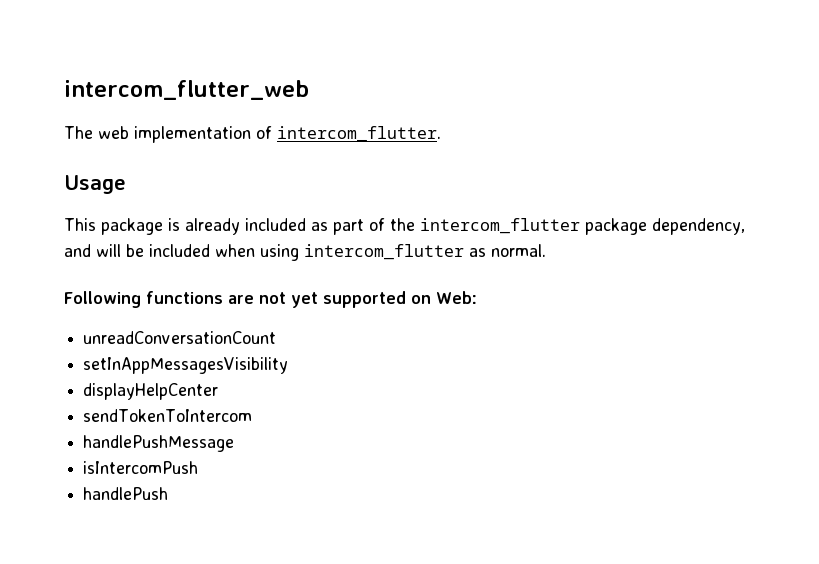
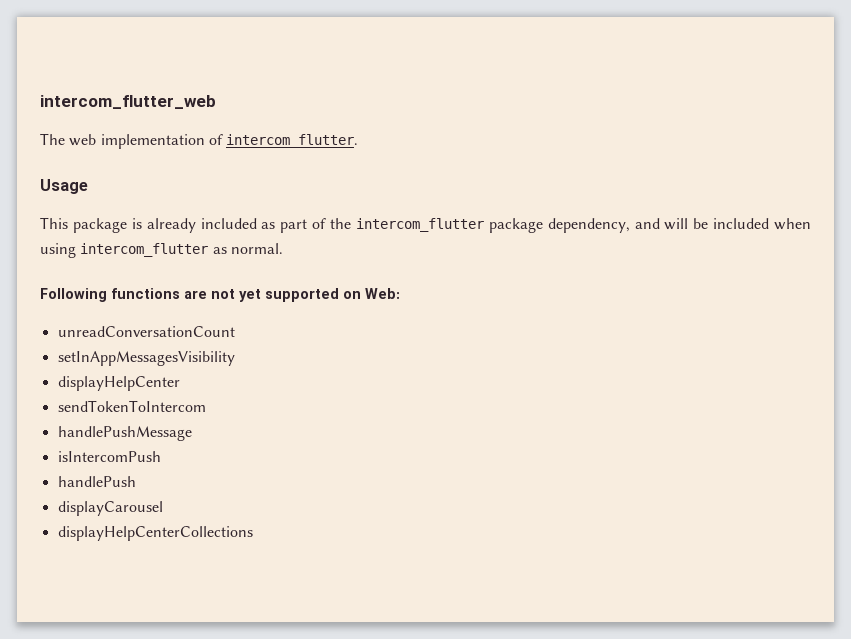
(169, 493) none -> [57,501,163,516] [57,526,253,541] // displayCarousel // displayHelpCenterCollections

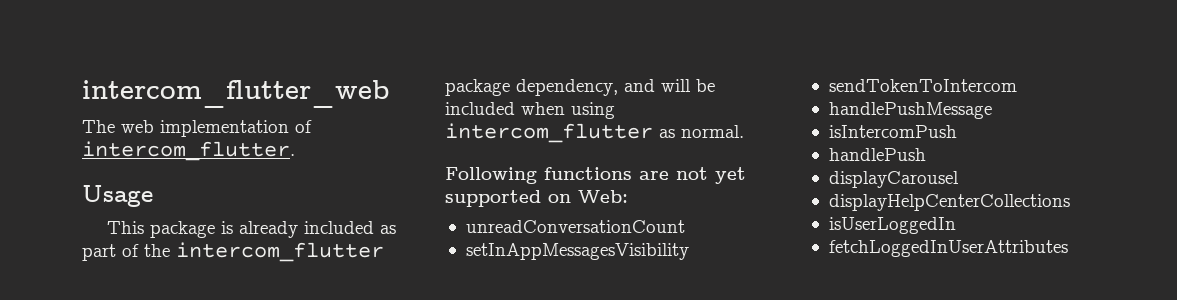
[57,376,180,391] // displayHelpCenter -> (689, 251) none
(253, 533) none -> [828,217,956,234] [828,240,1068,257] // isUserLoggedIn // fetchLoggedInUserAttributes

